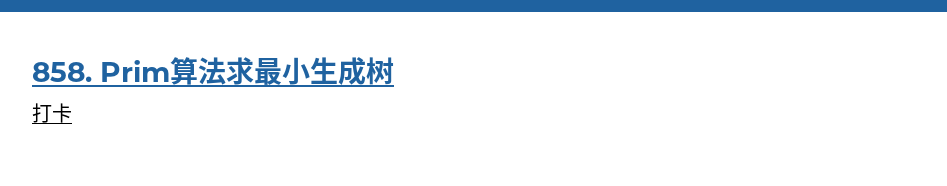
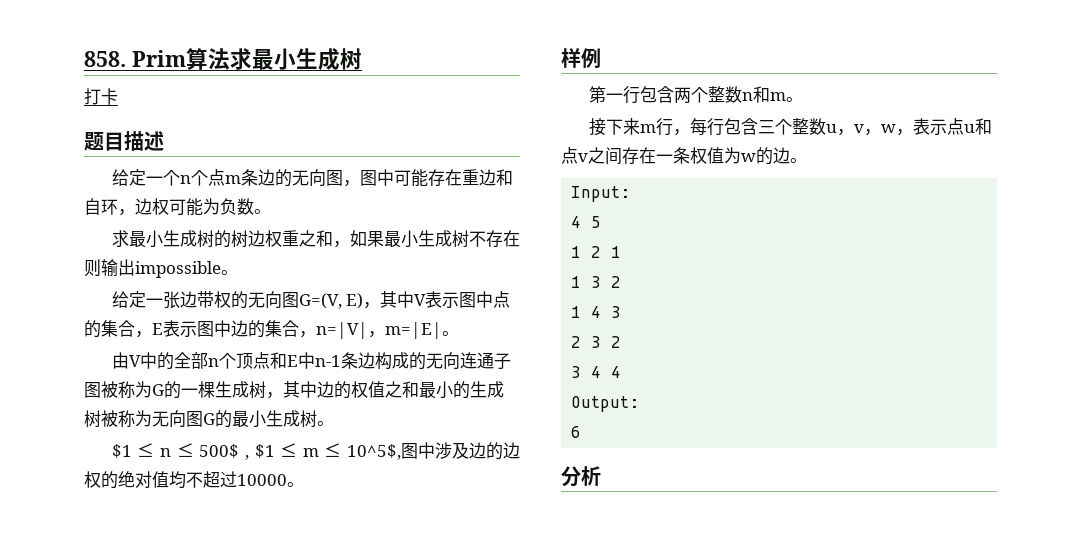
(72, 113) none -> [84,131,164,151] [111,169,513,187] [84,198,271,216] [111,230,520,248] [84,259,238,278] [111,291,511,309] [84,320,459,339] [111,352,511,370] [84,381,504,399] [84,410,334,428] [111,442,520,460] [84,471,304,489] [561,48,601,68] [588,86,803,104] [588,118,992,136] [561,147,807,165] [571,186,631,202] [571,216,602,228] [571,246,622,258] [571,276,622,288] [571,306,622,318] [571,336,622,348] [571,366,622,378] [571,396,640,412] [571,426,582,438] [561,466,601,487] // 题目描述 // 给定一个n个点m条边的无向图，图中可能存在重边和自环，边权可能为负数。 // 求最小生成树的树边权重之和，如果最小生成树不存在则输出impossible。 // 给定一张边带权的无向图G=(V, E)，其中V表示图中点的集合，E表示图中边的集合，n=|V|，m=|E|。 // 由V中的全部n个顶点和E中n-1条边构成的无向连通子图被称为G的一棵生成树，其中边的权值之和最小的生成树被称为无向图G的最小生成树。 // $1 ≤ n ≤ 500$ , $1 ≤ m ≤ 10^5$,图中涉及边的边权的绝对值均不超过10000。 // 样例 // 第一行包含两个整数n和m。 // 接下来m行，每行包含三个整数u，v，w，表示点u和点v之间存在一条权值为w的边。 // Input: // 4 5 // 1 2 1 // 1 3 2 // 1 4 3 // 2 3 2 // 3 4 4 // Output: // 6 // 分析

